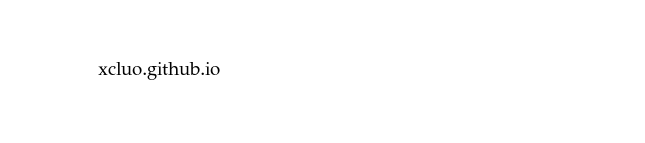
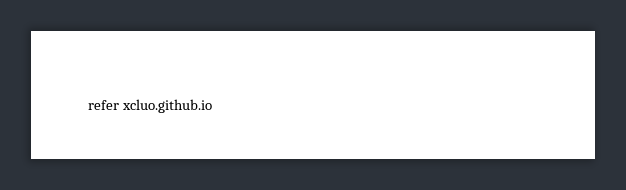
(98, 71) none -> [88,100,119,110] refer

